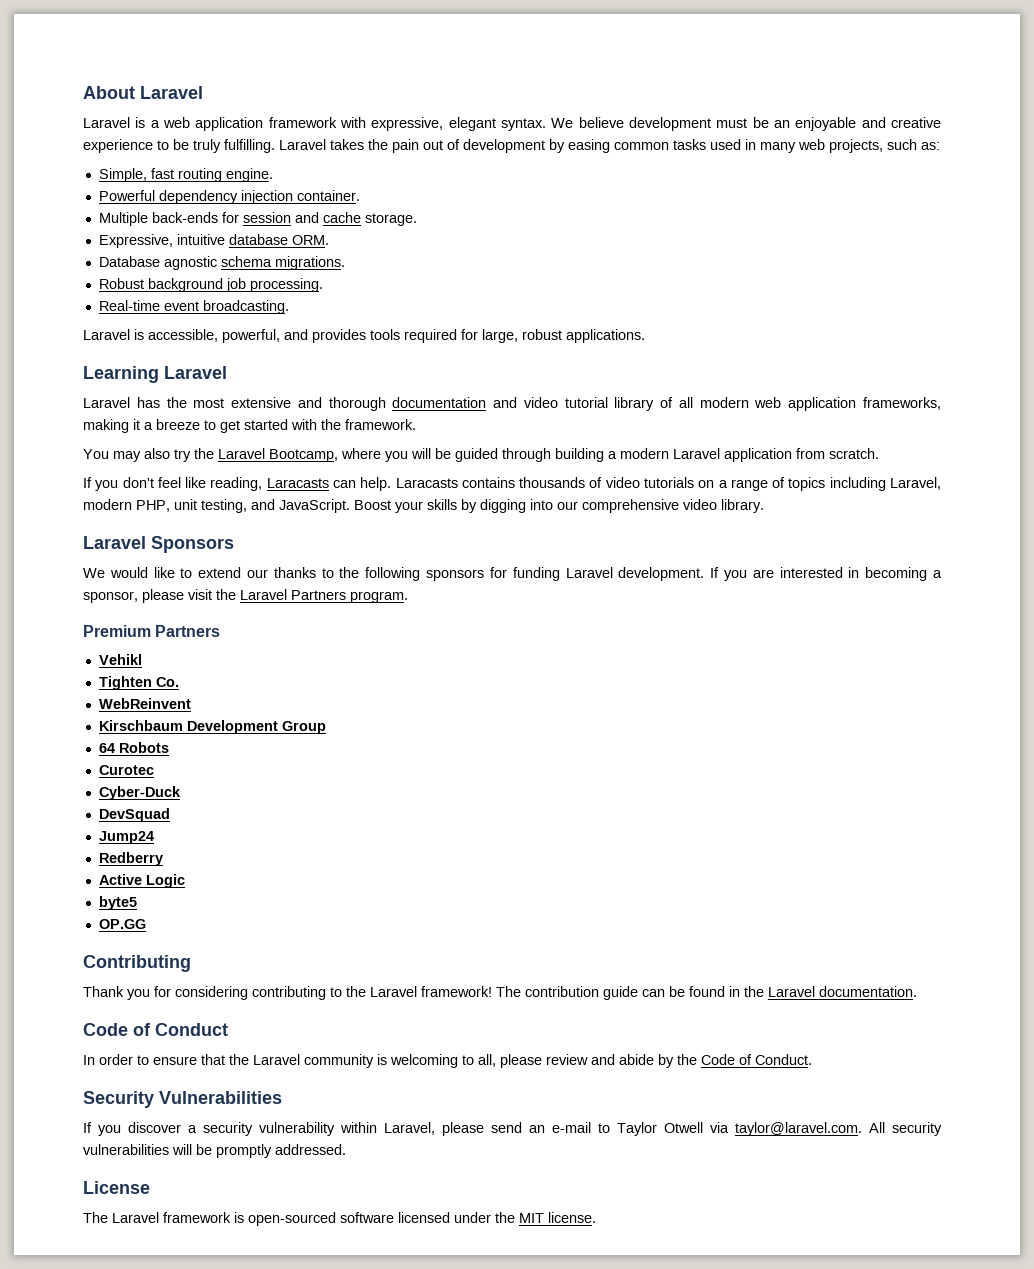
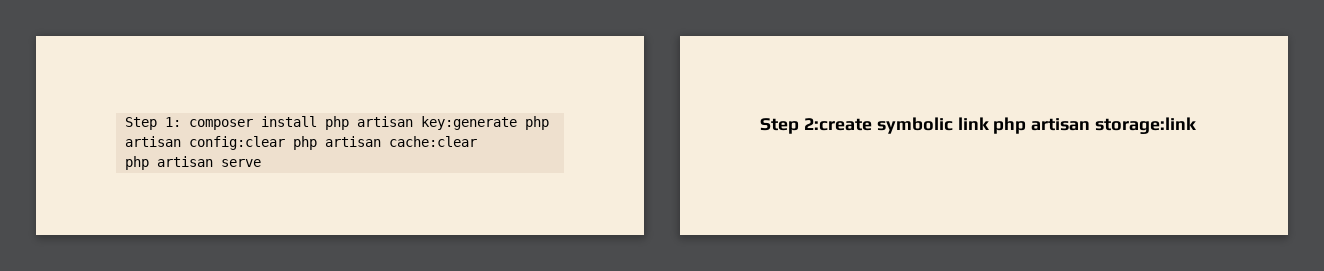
[83,86,203,99] [83,117,942,131] [83,139,940,153] [98,168,273,182] [98,190,360,204] [98,212,417,226] [98,234,329,248] [98,256,345,270] [98,278,323,292] [98,300,289,314] [83,329,645,343] [83,366,227,383] [83,397,941,411] [83,419,416,433] [83,448,879,462] [83,477,942,491] [83,499,764,513] [83,536,234,553] [83,567,943,581] [83,589,408,603] [83,625,221,637] [98,654,142,665] [98,676,179,690] [98,698,191,709] [98,720,326,734] [98,742,169,753] [98,765,154,775] [98,786,181,800] [98,808,170,822] [98,831,154,844] [98,852,163,866] [98,874,185,888] [98,896,137,910] [98,919,146,929] [83,955,191,972] [83,986,917,1000] [83,1023,228,1036] [83,1054,812,1068] [83,1091,282,1108] [83,1122,942,1136] [83,1144,346,1158] [83,1181,150,1194] [83,1212,596,1226] About Laravel // Laravel is a web application framework with expressive, elegant syntax. We believe development must be an enjoyable and creative experience to be truly fulfilling. Laravel takes the pain out of development by easing common tasks used in many web projects, such as: // Simple, fast routing engine. // Powerful dependency injection container. // Multiple back-ends for session and cache storage. // Expressive, intuitive database ORM. // Database agnostic schema migrations. // Robust background job processing. // Real-time event broadcasting. // Laravel is accessible, powerful, and provides tools required for large, robust applications. // Learning Laravel // Laravel has the most extensive and thorough documentation and video tutorial library of all modern web application frameworks, making it a breeze to get started with the framework. // You may also try the Laravel Bootcamp, where you will be guided through building a modern Laravel application from scratch. // If you don't feel like reading, Laracasts can help. Laracasts contains thousands of video tutorials on a range of topics including Laravel, modern PHP, unit testing, and JavaScript. Boost your skills by digging into our comprehensive video library. // Laravel Sponsors // We would like to extend our thanks to the following sponsors for funding Laravel development. If you are interested in becoming a sponsor, please visit the Laravel Partners program. // Premium Partners // Vehikl // Tighten Co. // WebReinvent // Kirschbaum Development Group // 64 Robots // Curotec // Cyber-Duck // DevSquad // Jump24 // Redberry // Active Logic // byte5 // OP.GG // Contributing // Thank you for considering contributing to the Laravel framework! The contribution guide can be found in the Laravel documentation. // Code of Conduct // In order to ensure that the Laravel community is welcoming to all, please review and abide by the Code of Conduct. // Security Vulnerabilities // If you discover a security vulnerability within Laravel, please send an e-mail to Taylor Otwell via taylor@laravel.com. All security vulnerabilities will be promptly addressed. // License // The Laravel framework is open-sourced software licensed under the MIT license. -> [125,116,550,130] [125,136,478,150] [125,156,262,170] [760,117,1197,134] Step 1: composer install php artisan key:generate php artisan config:clear php artisan cache:clear // php artisan serve // Step 2:create symbolic link php artisan storage:link

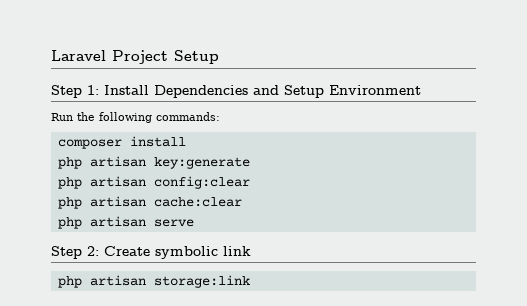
[125,117,182,130] Step 1: -> [51,50,219,64] [51,85,421,98] [51,112,220,123] Laravel Project Setup // Step 1: Install Dependencies and Setup Environment // Run the following commands: //
(318, 121) none -> (186, 141) //
(518, 123) none -> (250, 163) //
(286, 143) none -> (250, 182) //
[803,118,872,131] 2:create -> [87,246,150,256] 2: Create
(989, 123) none -> (251, 251) //

